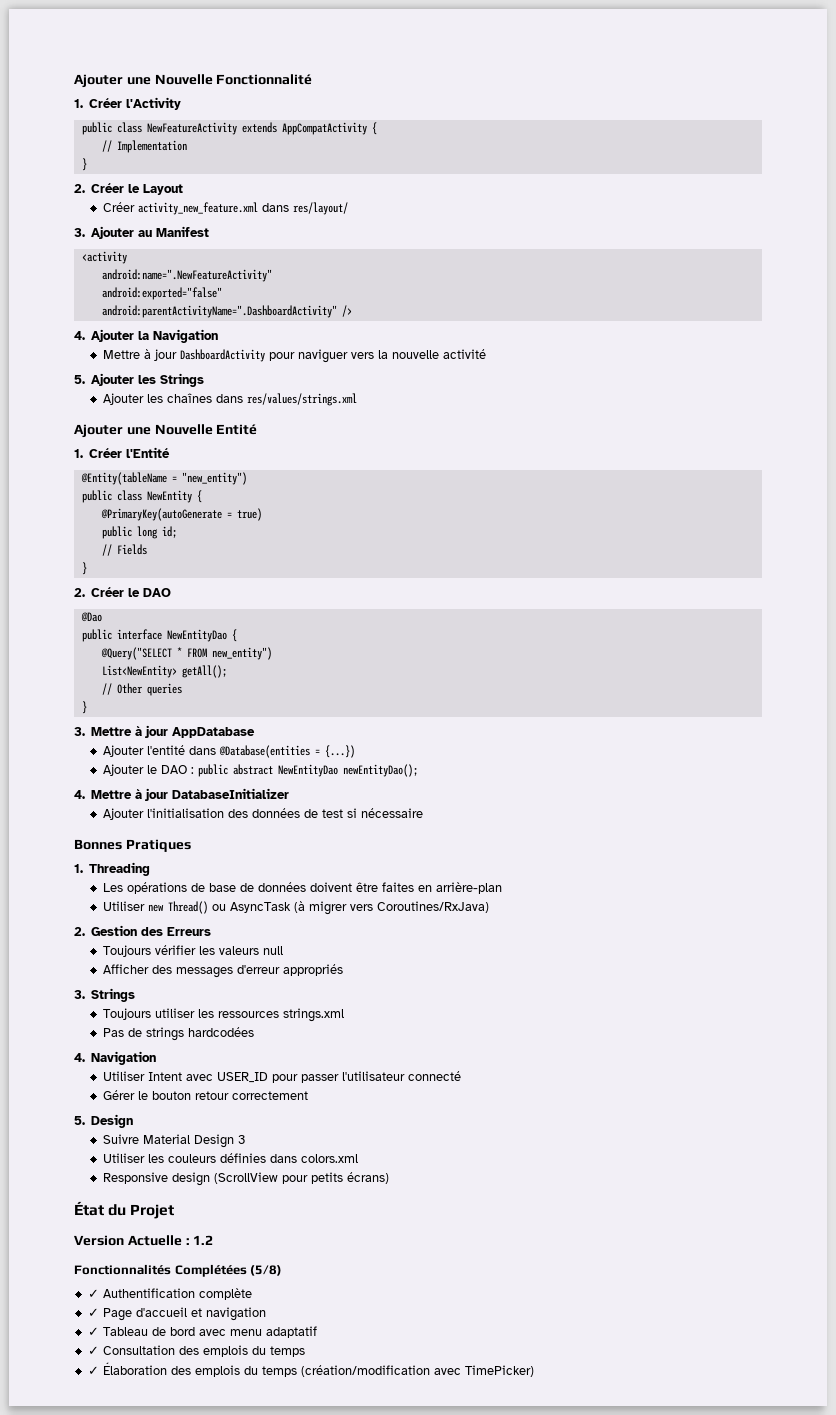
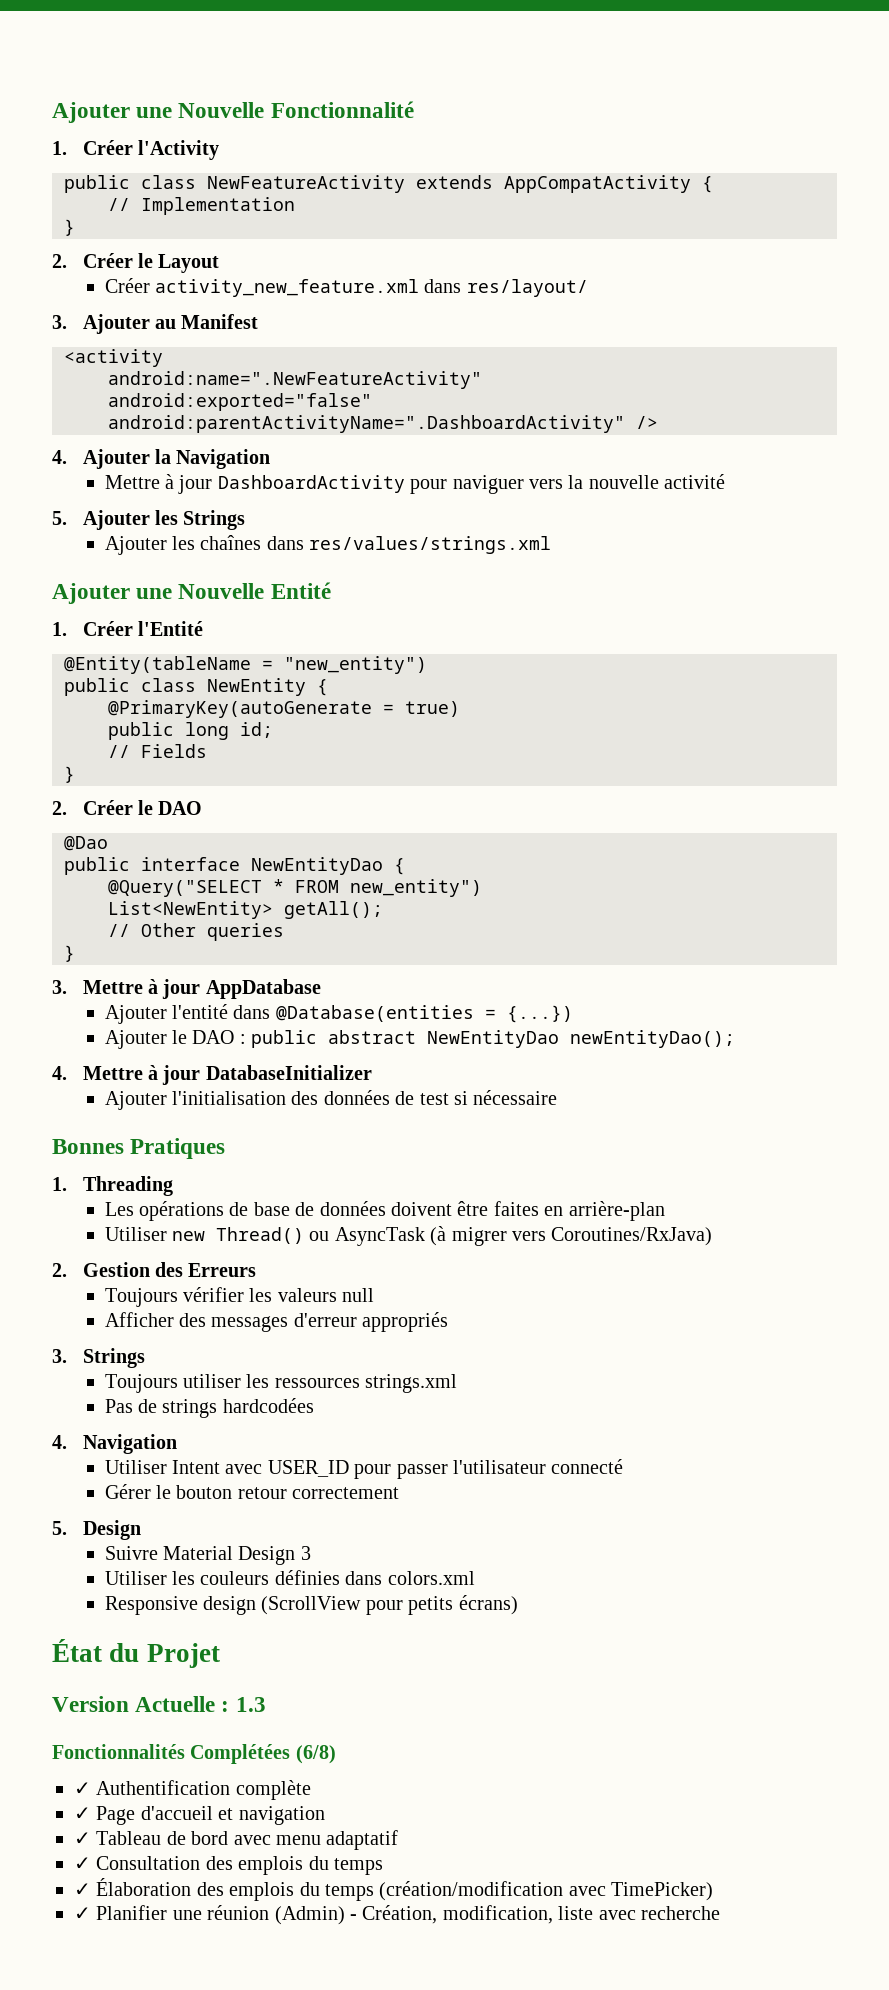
[193,1235,214,1245] 1.2 -> [235,1697,266,1712] 1.3
[250,1265,283,1276] (5/8) -> [295,1745,336,1764] (6/8)
(534, 1371) none -> [74,1905,720,1925] // ✓ Planifier une réunion (Admin) - Création, modification, liste avec recherche

